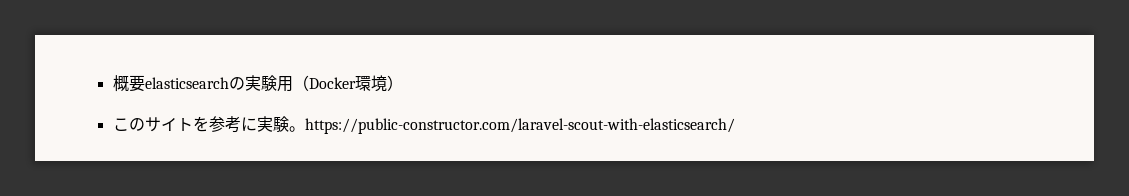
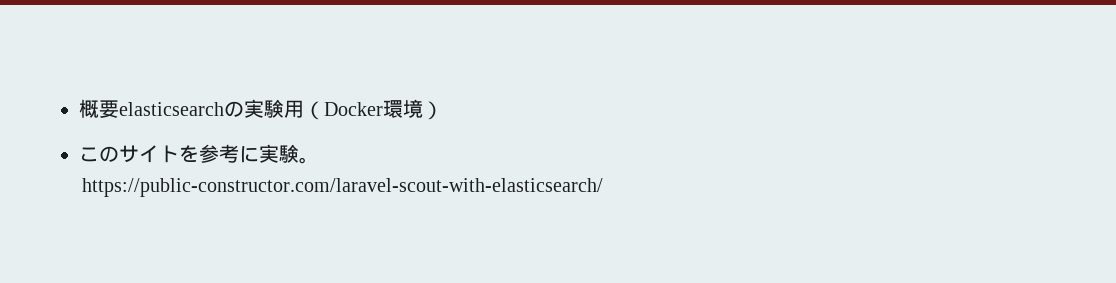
(305, 129) none -> (319, 160) //

